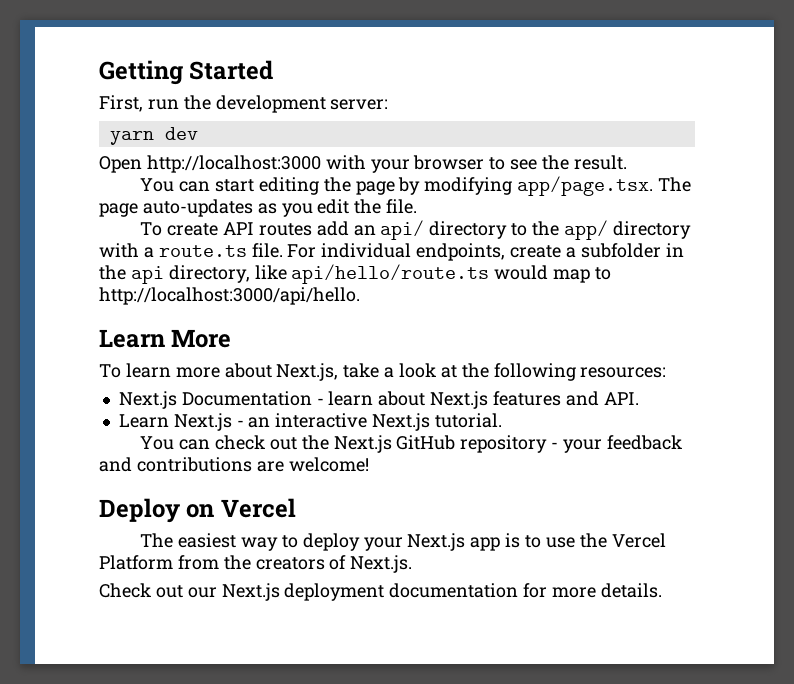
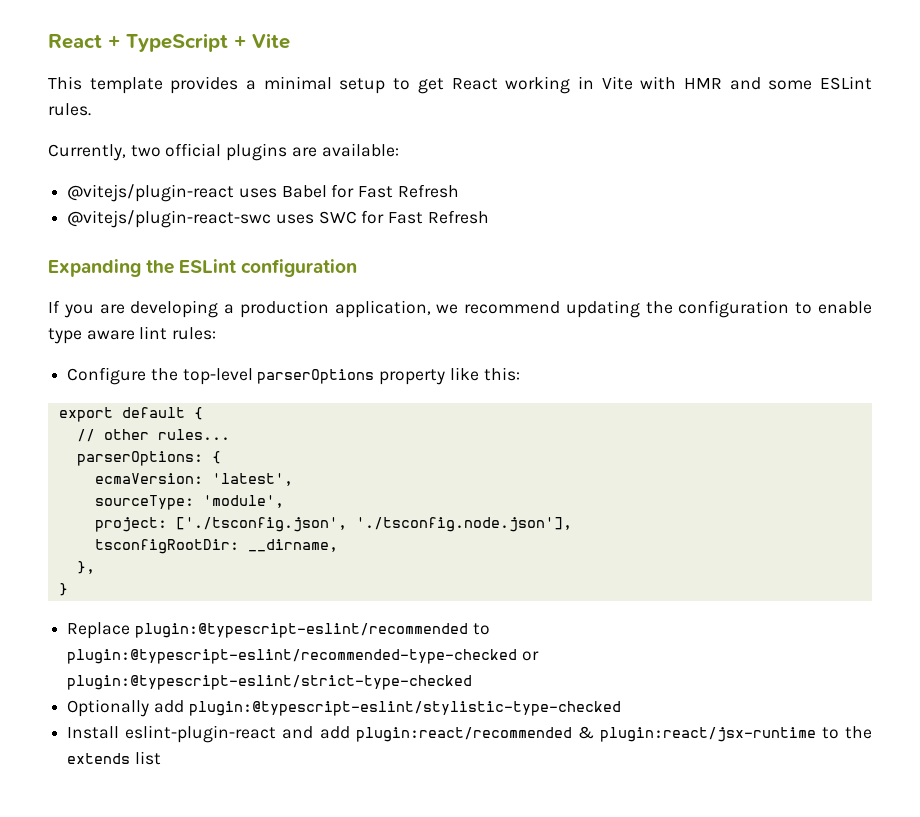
[99,60,274,85] [99,95,389,113] [109,127,198,145] [99,155,627,173] [140,176,691,196] [99,199,418,217] [140,220,691,240] [99,243,684,261] [99,264,612,284] [99,287,360,305] [99,329,232,348] [99,363,667,381] [118,391,639,409] [118,413,502,431] [140,435,682,453] [99,457,369,472] [99,498,296,523] [140,533,666,551] [99,555,413,573] [99,583,662,601] Getting Started // First, run the development server: // yarn dev // Open http://localhost:3000 with your browser to see the result. // You can start editing the page by modifying app/page.tsx. The page auto-updates as you edit the file. // To create API routes add an api/ directory to the app/ directory with a route.ts file. For individual endpoints, create a subfolder in the api directory, like api/hello/route.ts would map to http://localhost:3000/api/hello. // Learn More // To learn more about Next.js, take a look at the following resources: // Next.js Documentation - learn about Next.js features and API. // Learn Next.js - an interactive Next.js tutorial. // You can check out the Next.js GitHub repository - your feedback and contributions are welcome! // Deploy on Vercel // The easiest way to deploy your Next.js app is to use the Vercel Platform from the creators of Next.js. // Check out our Next.js deployment documentation for more details. -> [48,33,290,52] [48,76,872,94] [48,103,91,116] [48,143,399,161] [67,184,459,202] [67,210,489,228] [48,259,358,277] [48,300,872,318] [48,326,217,344] [67,367,520,385] [58,407,203,422] [76,429,230,442] [76,451,221,466] [94,473,293,486] [94,495,284,510] [94,517,572,532] [94,539,338,554] [76,561,95,574] [58,583,68,596] [67,622,490,639] [67,649,539,664] [67,675,473,690] [67,699,621,717] [67,725,872,743] [67,751,161,765] React + TypeScript + Vite // This template provides a minimal setup to get React working in Vite with HMR and some ESLint rules. // Currently, two official plugins are available: // @vitejs/plugin-react uses Babel for Fast Refresh // @vitejs/plugin-react-swc uses SWC for Fast Refresh // Expanding the ESLint configuration // If you are developing a production application, we recommend updating the configuration to enable type aware lint rules: // Configure the top-level parserOptions property like this: // export default { // // other rules... // parserOptions: { // ecmaVersion: 'latest', // sourceType: 'module', // project: ['./tsconfig.json', './tsconfig.node.json'], // tsconfigRootDir: __dirname, // }, // } // Replace plugin:@typescript-eslint/recommended to plugin:@typescript-eslint/recommended-type-checked or plugin:@typescript-eslint/strict-type-checked // Optionally add plugin:@typescript-eslint/stylistic-type-checked // Install eslint-plugin-react and add plugin:react/recommended & plugin:react/jsx-runtime to the extends list

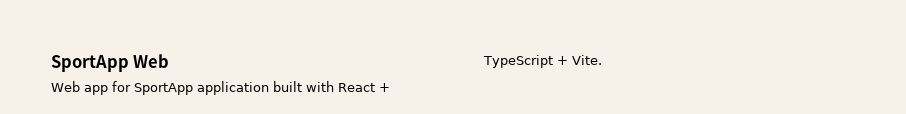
[48,33,290,52] [48,76,872,94] [48,103,91,116] [48,143,399,161] [67,184,459,202] [67,210,489,228] [48,259,358,277] [48,300,872,318] [48,326,217,344] [67,367,520,385] [58,407,203,422] [76,429,230,442] [76,451,221,466] [94,473,293,486] [94,495,284,510] [94,517,572,532] [94,539,338,554] [76,561,95,574] [58,583,68,596] [67,622,490,639] [67,649,539,664] [67,675,473,690] [67,699,621,717] [67,725,872,743] [67,751,161,765] React + TypeScript + Vite // This template provides a minimal setup to get React working in Vite with HMR and some ESLint rules. // Currently, two official plugins are available: // @vitejs/plugin-react uses Babel for Fast Refresh // @vitejs/plugin-react-swc uses SWC for Fast Refresh // Expanding the ESLint configuration // If you are developing a production application, we recommend updating the configuration to enable type aware lint rules: // Configure the top-level parserOptions property like this: // export default { // // other rules... // parserOptions: { // ecmaVersion: 'latest', // sourceType: 'module', // project: ['./tsconfig.json', './tsconfig.node.json'], // tsconfigRootDir: __dirname, // }, // } // Replace plugin:@typescript-eslint/recommended to plugin:@typescript-eslint/recommended-type-checked or plugin:@typescript-eslint/strict-type-checked // Optionally add plugin:@typescript-eslint/stylistic-type-checked // Install eslint-plugin-react and add plugin:react/recommended & plugin:react/jsx-runtime to the extends list -> [51,54,170,72] [51,81,390,95] [483,55,602,68] SportApp Web // Web app for SportApp application built with React + TypeScript + Vite.

